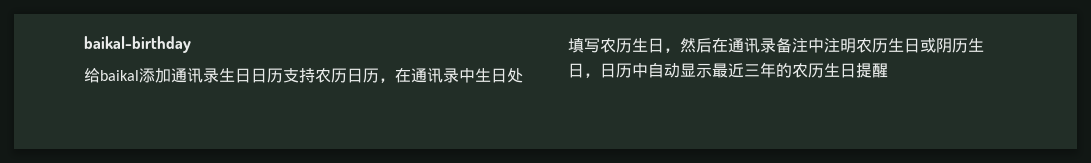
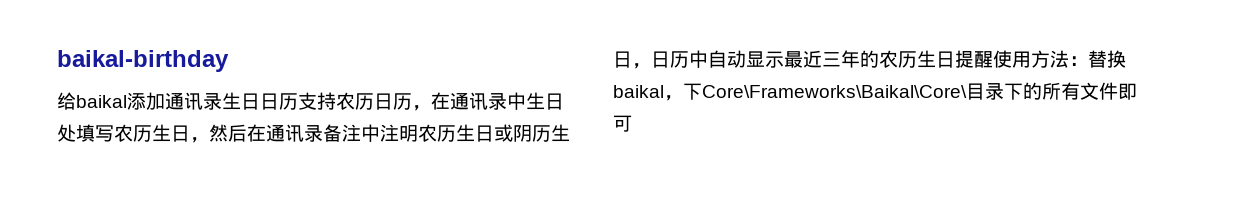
(888, 70) none -> [993,50,1126,68] [613,82,1137,101] [613,115,632,132] 使用方法：替换baikal，下Core\Frameworks\Baikal\Core\目录下的所有文件即可

